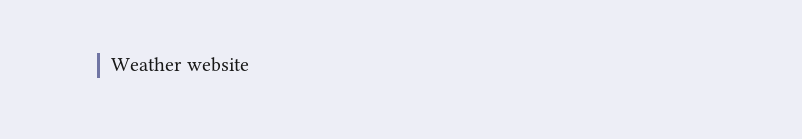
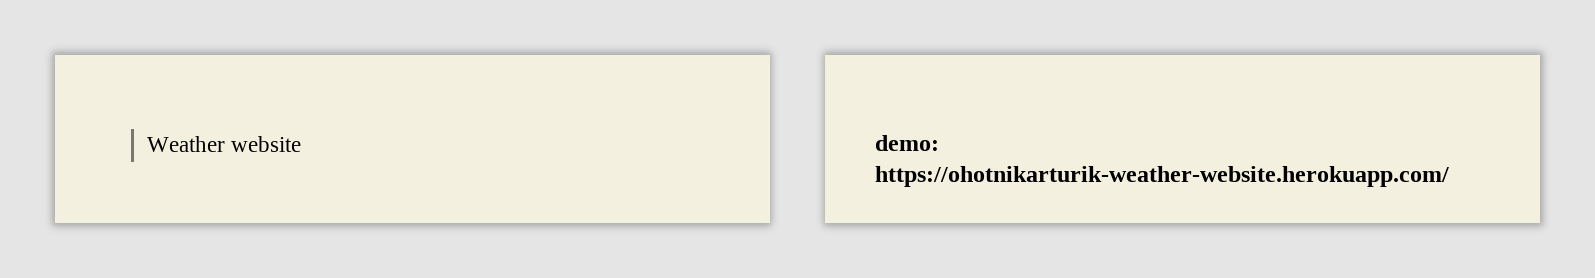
(249, 64) none -> [875,135,939,151] [875,166,1449,187] // demo: https://ohotnikarturik-weather-website.herokuapp.com/

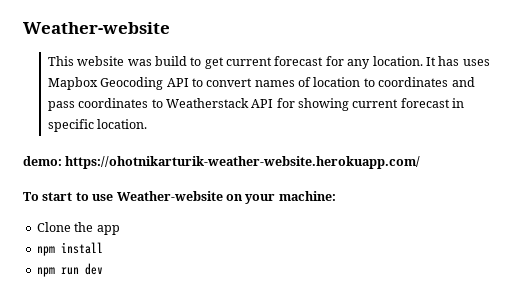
[146,136,225,152] Weather -> [23,22,170,34] [47,56,74,66] Weather-website // This
[875,135,939,151] [875,166,1449,187] // demo: https://ohotnikarturik-weather-website.herokuapp.com/ -> [127,56,490,69] [47,77,475,90] [47,98,465,111] [47,119,148,132] [23,156,421,169] [23,191,336,204] [36,222,120,235] [36,242,103,256] [36,263,103,277] was build to get current forecast for any location. It has uses Mapbox Geocoding API to convert names of location to coordinates and pass coordinates to Weatherstack API for showing current forecast in specific location. // demo: https://ohotnikarturik-weather-website.herokuapp.com/ // To start to use Weather-website on your machine: // Clone the app // npm install // npm run dev

